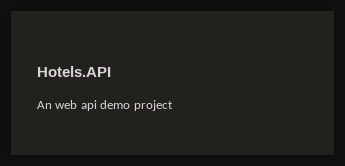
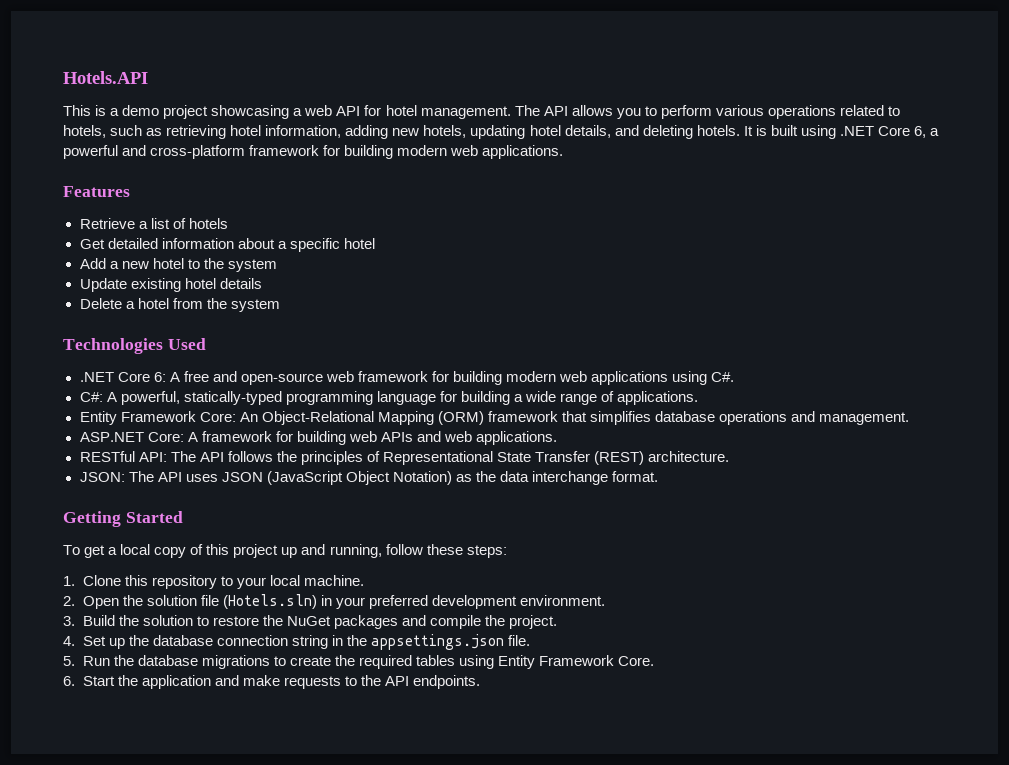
[37,100,173,111] An web api demo project -> [63,105,901,119] [63,125,940,139] [63,145,564,159] [63,186,130,197] [79,218,228,229] [79,238,375,252] [79,258,277,272] [79,278,262,292] [79,298,280,312] [63,338,206,354] [79,371,735,385] [79,391,699,405] [79,411,910,425] [79,431,557,445] [79,451,730,465] [79,471,659,485] [63,511,183,527] [63,544,507,558] [63,575,364,589] [63,594,605,609] [63,615,558,629] [63,634,530,650] [63,655,655,669] [63,675,480,689] This is a demo project showcasing a web API for hotel management. The API allows you to perform various operations related to hotels, such as retrieving hotel information, adding new hotels, updating hotel details, and deleting hotels. It is built using .NET Core 6, a powerful and cross-platform framework for building modern web applications. // Features // Retrieve a list of hotels // Get detailed information about a specific hotel // Add a new hotel to the system // Update existing hotel details // Delete a hotel from the system // Technologies Used // .NET Core 6: A free and open-source web framework for building modern web applications using C#. // C#: A powerful, statically-typed programming language for building a wide range of applications. // Entity Framework Core: An Object-Relational Mapping (ORM) framework that simplifies database operations and management. // ASP.NET Core: A framework for building web APIs and web applications. // RESTful API: The API follows the principles of Representational State Transfer (REST) architecture. // JSON: The API uses JSON (JavaScript Object Notation) as the data interchange format. // Getting Started // To get a local copy of this project up and running, follow these steps: // 1. Clone this repository to your local machine. // 2. Open the solution file (Hotels.sln) in your preferred development environment. // 3. Build the solution to restore the NuGet packages and compile the project. // 4. Set up the database connection string in the appsettings.json file. // 5. Run the database migrations to create the required tables using Entity Framework Core. // 6. Start the application and make requests to the API endpoints.

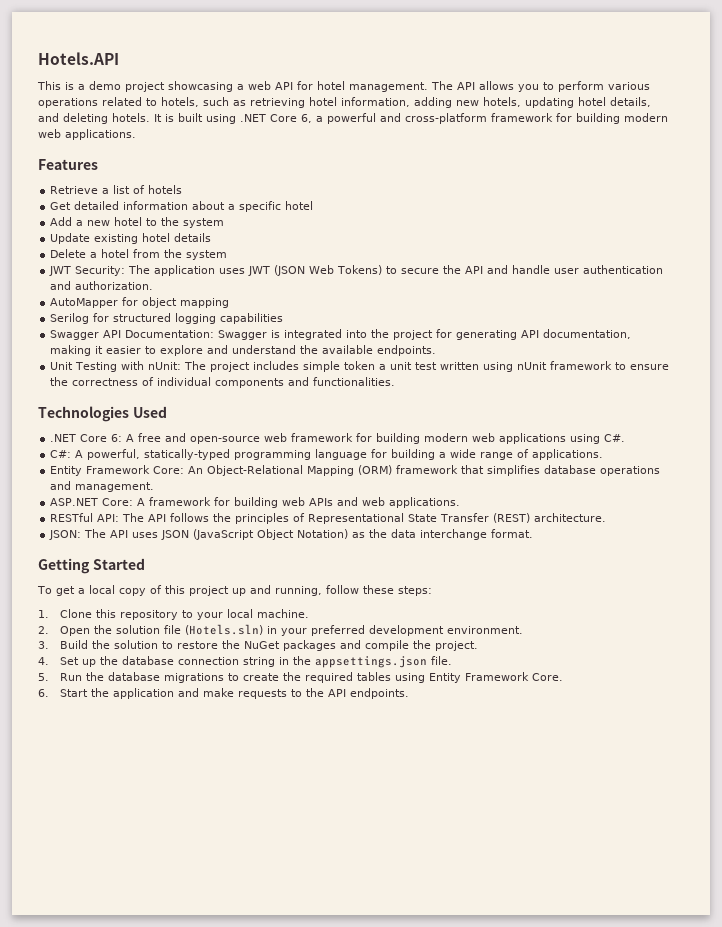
(280, 305) none -> [49,265,664,276] [50,281,154,290] [50,297,230,308] [50,313,284,324] [50,329,632,340] [50,345,437,356] [50,361,670,372] [50,377,396,388] // JWT Security: The application uses JWT (JSON Web Tokens) to secure the API and handle user authentication and authorization. // AutoMapper for object mapping // Serilog for structured logging capabilities // Swagger API Documentation: Swagger is integrated into the project for generating API documentation, making it easier to explore and understand the available endpoints. // Unit Testing with nUnit: The project includes simple token a unit test written using nUnit framework to ensure the correctness of individual components and functionalities.

